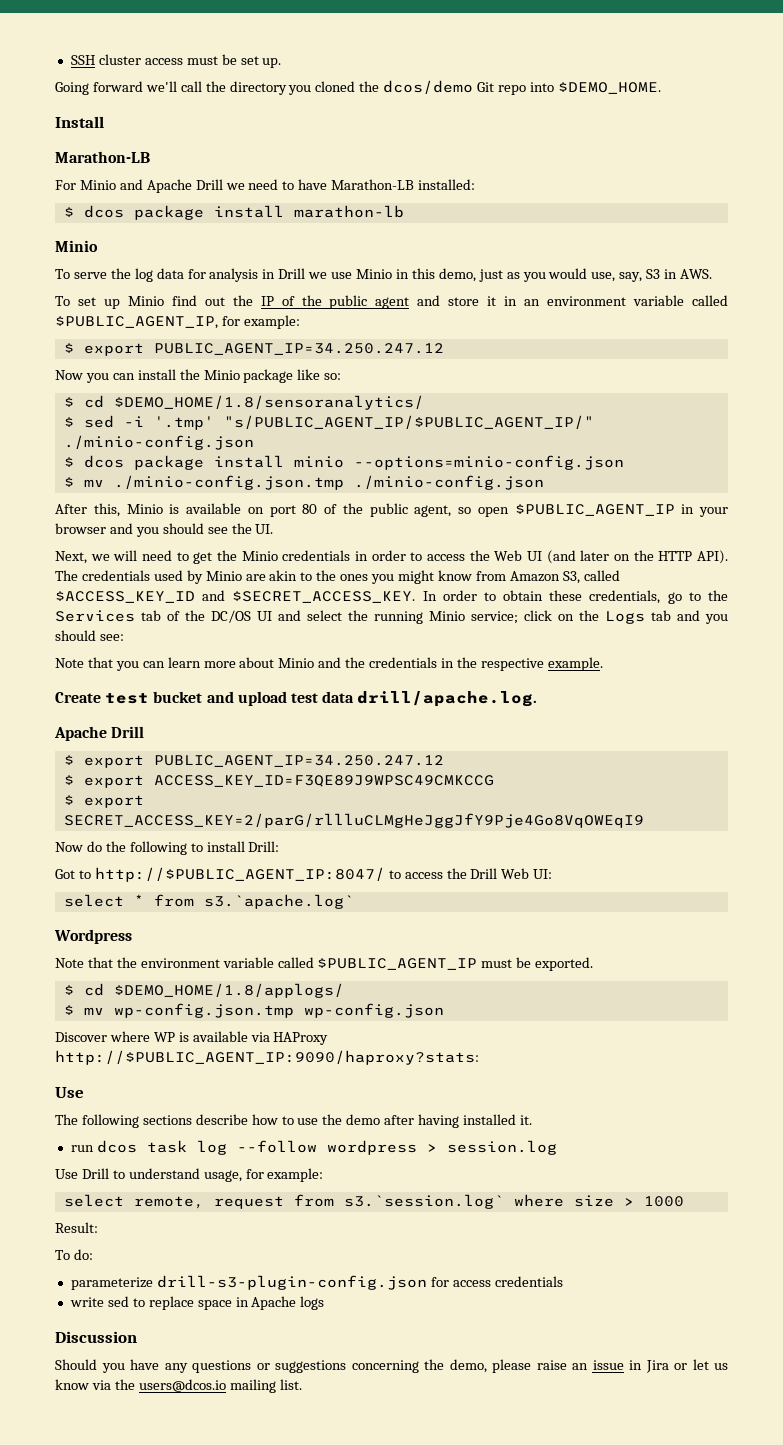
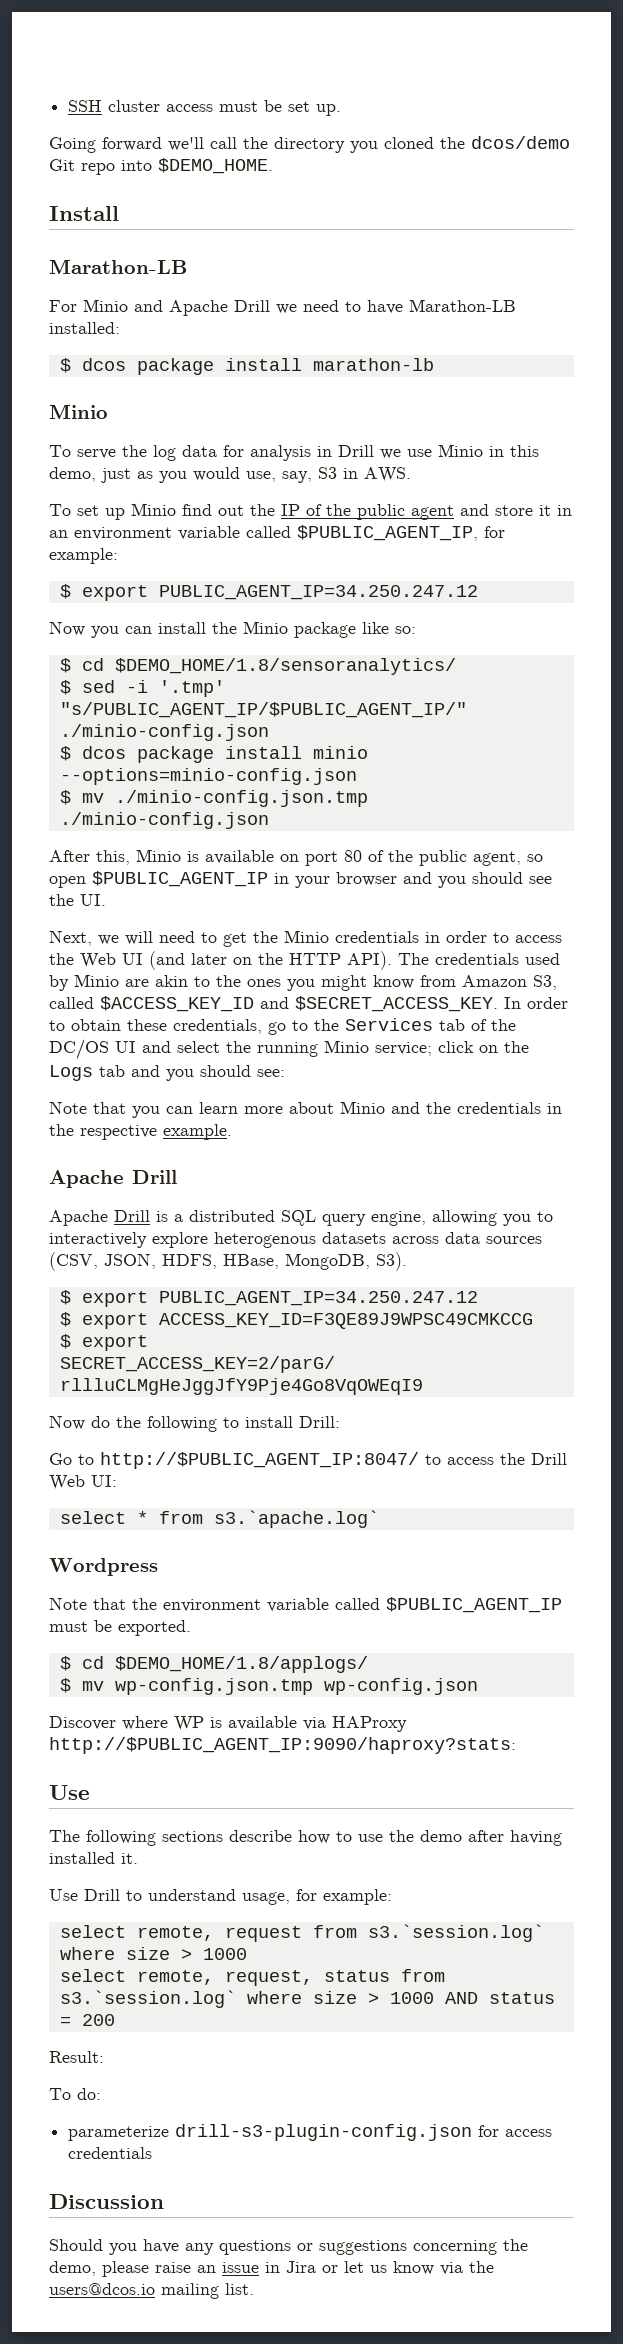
[55,691,538,707] [54,726,145,741] Create test bucket and upload test data drill/apache.log. // Apache Drill -> [49,1170,177,1188] [49,1210,553,1226] [49,1232,542,1248] [49,1252,407,1271] Apache Drill // Apache Drill is a distributed SQL query engine, allowing you to interactively explore heterogenous datasets across data sources (CSV, JSON, HDFS, HBase, MongoDB, S3).
[55,869,75,879] Got -> [49,1453,72,1465] Go
[70,1140,557,1155] // run dcos task log --follow wordpress > session.log -> (138, 1858) none
(684, 1201) none -> [59,1969,445,1986] [59,1990,555,2008] [59,2014,115,2026] // select remote, request, status from s3.`session.log` where size > 1000 AND status = 200
[69,1296,325,1310] // write sed to replace space in Apache logs -> (153, 2153) none

